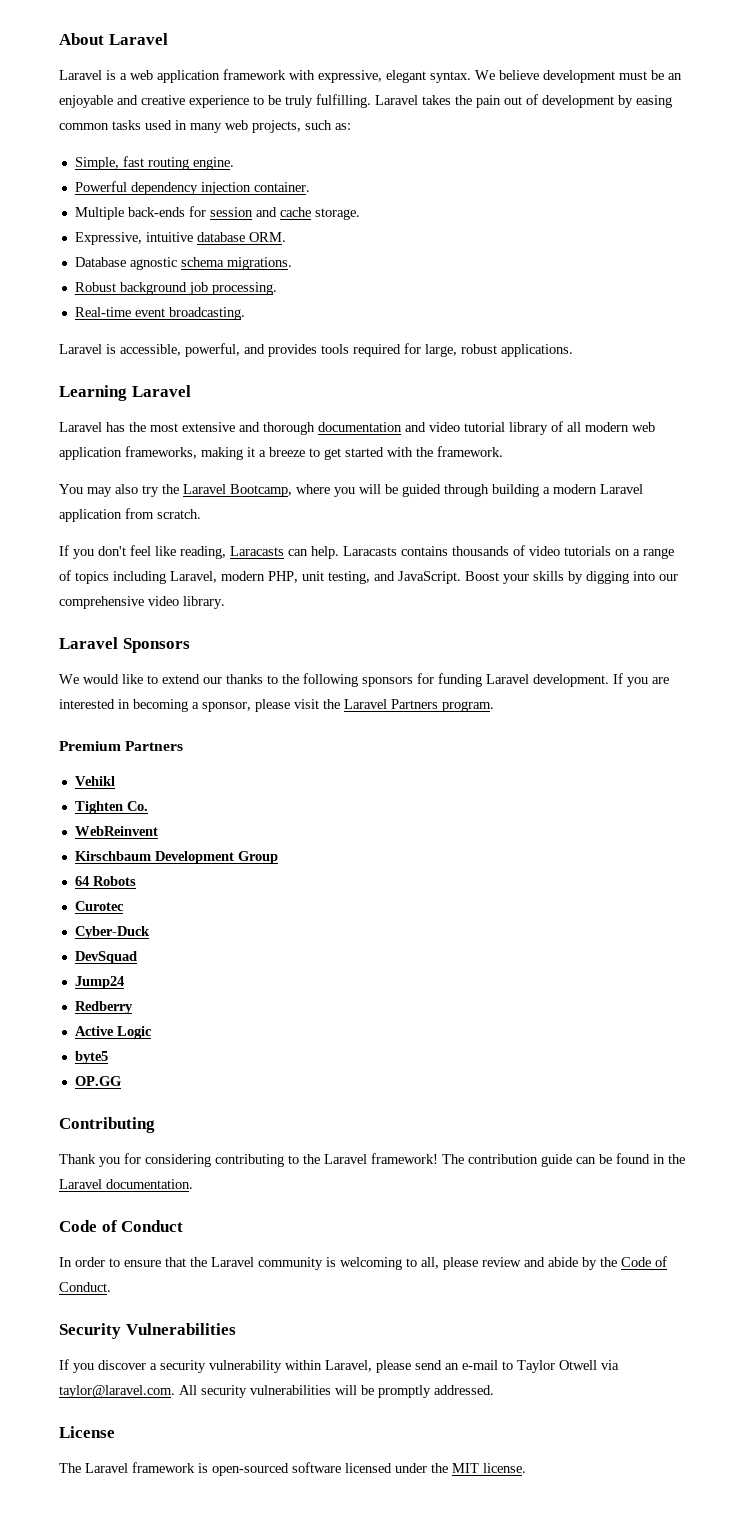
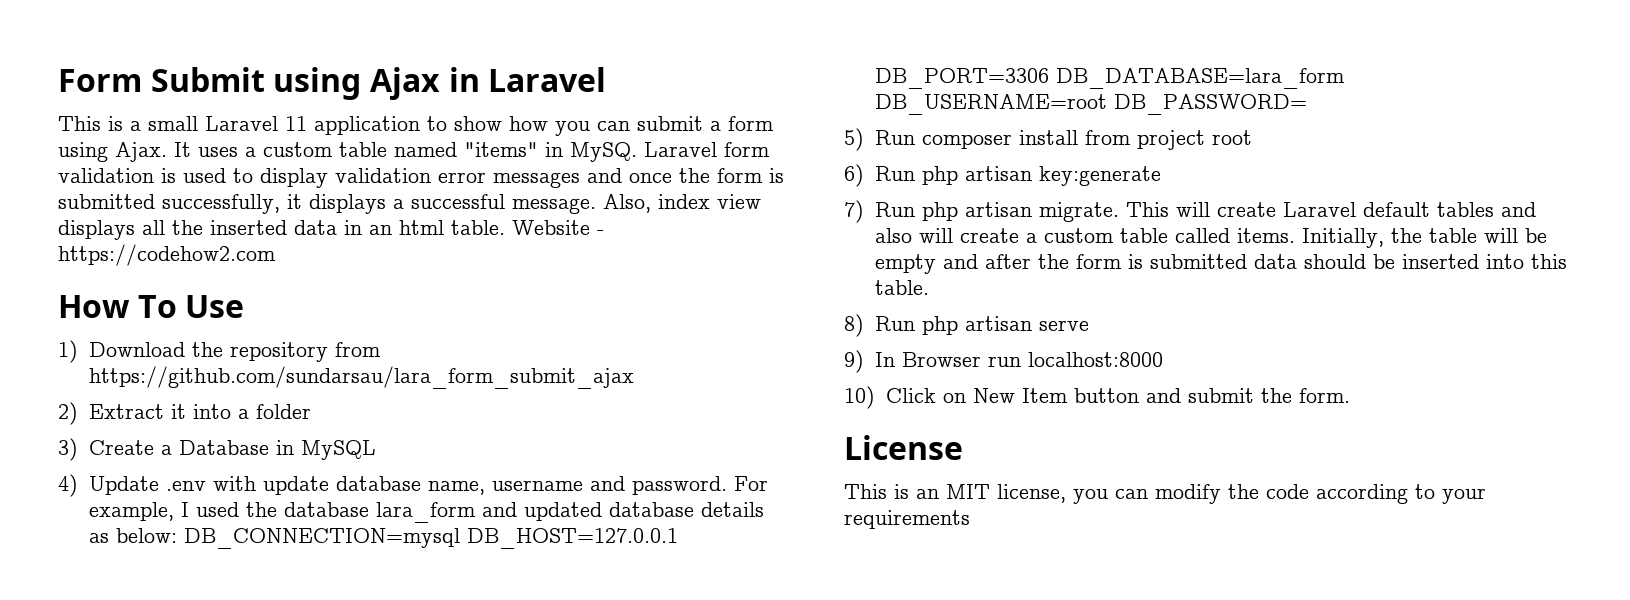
[59,33,168,45] [59,70,102,80] About Laravel // Laravel -> [58,67,607,100] [58,116,101,131] Form Submit using Ajax in Laravel // This
[130,69,682,83] [59,94,672,108] [59,120,351,133] [74,156,234,170] [74,181,310,195] [74,206,360,220] [74,232,286,245] [74,257,292,270] [74,282,277,295] [74,307,245,320] [59,343,573,357] [59,385,191,401] [59,421,655,435] [59,446,503,460] [59,484,643,497] [59,508,201,522] [59,545,674,559] [59,570,678,584] [59,596,225,609] [59,637,190,653] [59,673,669,687] [59,699,494,712] [59,741,184,751] [74,776,115,786] [74,801,148,814] [74,826,158,836] [74,851,278,864] [74,876,136,886] [74,901,124,911] [74,926,150,939] [74,951,137,964] [74,976,124,989] [74,1001,133,1014] [74,1026,152,1039] [74,1051,108,1064] [74,1076,121,1086] [59,1117,155,1133] [59,1153,685,1167] [59,1179,193,1189] [59,1220,184,1232] [59,1256,667,1270] [59,1282,111,1292] [59,1323,236,1339] [59,1359,619,1373] [59,1385,494,1398] [59,1426,115,1438] [59,1462,526,1476] web application framework with expressive, elegant syntax. We believe development must be an enjoyable and creative experience to be truly fulfilling. Laravel takes the pain out of development by easing common tasks used in many web projects, such as: // Simple, fast routing engine. // Powerful dependency injection container. // Multiple back-ends for session and cache storage. // Expressive, intuitive database ORM. // Database agnostic schema migrations. // Robust background job processing. // Real-time event broadcasting. // Laravel is accessible, powerful, and provides tools required for large, robust applications. // Learning Laravel // Laravel has the most extensive and thorough documentation and video tutorial library of all modern web application frameworks, making it a breeze to get started with the framework. // You may also try the Laravel Bootcamp, where you will be guided through building a modern Laravel application from scratch. // If you don't feel like reading, Laracasts can help. Laracasts contains thousands of video tutorials on a range of topics including Laravel, modern PHP, unit testing, and JavaScript. Boost your skills by digging into our comprehensive video library. // Laravel Sponsors // We would like to extend our thanks to the following sponsors for funding Laravel development. If you are interested in becoming a sponsor, please visit the Laravel Partners program. // Premium Partners // Vehikl // Tighten Co. // WebReinvent // Kirschbaum Development Group // 64 Robots // Curotec // Cyber-Duck // DevSquad // Jump24 // Redberry // Active Logic // byte5 // OP.GG // Contributing // Thank you for considering contributing to the Laravel framework! The contribution guide can be found in the Laravel documentation. // Code of Conduct // In order to ensure that the Laravel community is welcoming to all, please review and abide by the Code of Conduct. // Security Vulnerabilities // If you discover a security vulnerability within Laravel, please send an e-mail to Taylor Otwell via taylor@laravel.com. All security vulnerabilities will be promptly addressed. // License // The Laravel framework is open-sourced software licensed under the MIT license. -> [148,116,774,136] [58,142,770,162] [58,168,784,188] [58,194,761,214] [58,220,604,240] [58,244,276,266] [58,295,245,318] [58,340,381,363] [88,366,634,389] [58,402,311,425] [58,438,376,461] [58,474,768,497] [88,502,764,523] [88,528,678,549] [874,68,1345,89] [874,94,1307,115] [844,128,1252,151] [844,164,1161,187] [844,200,1536,223] [874,228,1547,248] [874,254,1567,274] [874,280,929,295] [844,314,1089,337] [844,350,1163,373] [844,386,1350,409] [844,435,963,460] [844,484,1486,504] [844,510,970,529] small Laravel 11 application to show how you can submit a form using Ajax. It uses a custom table named "items" in MySQ. Laravel form validation is used to display validation error messages and once the form is submitted successfully, it displays a successful message. Also, index view displays all the inserted data in an html table. Website - https://codehow2.com // How To Use // 1) Download the repository from https://github.com/sundarsau/lara_form_submit_ajax // 2) Extract it into a folder // 3) Create a Database in MySQL // 4) Update .env with update database name, username and password. For example, I used the database lara_form and updated database details as below: DB_CONNECTION=mysql DB_HOST=127.0.0.1 DB_PORT=3306 DB_DATABASE=lara_form DB_USERNAME=root DB_PASSWORD= // 5) Run composer install from project root // 6) Run php artisan key:generate // 7) Run php artisan migrate. This will create Laravel default tables and also will create a custom table called items. Initially, the table will be empty and after the form is submitted data should be inserted into this table. // 8) Run php artisan serve // 9) In Browser run localhost:8000 // 10) Click on New Item button and submit the form. // License // This is an MIT license, you can modify the code according to your requirements

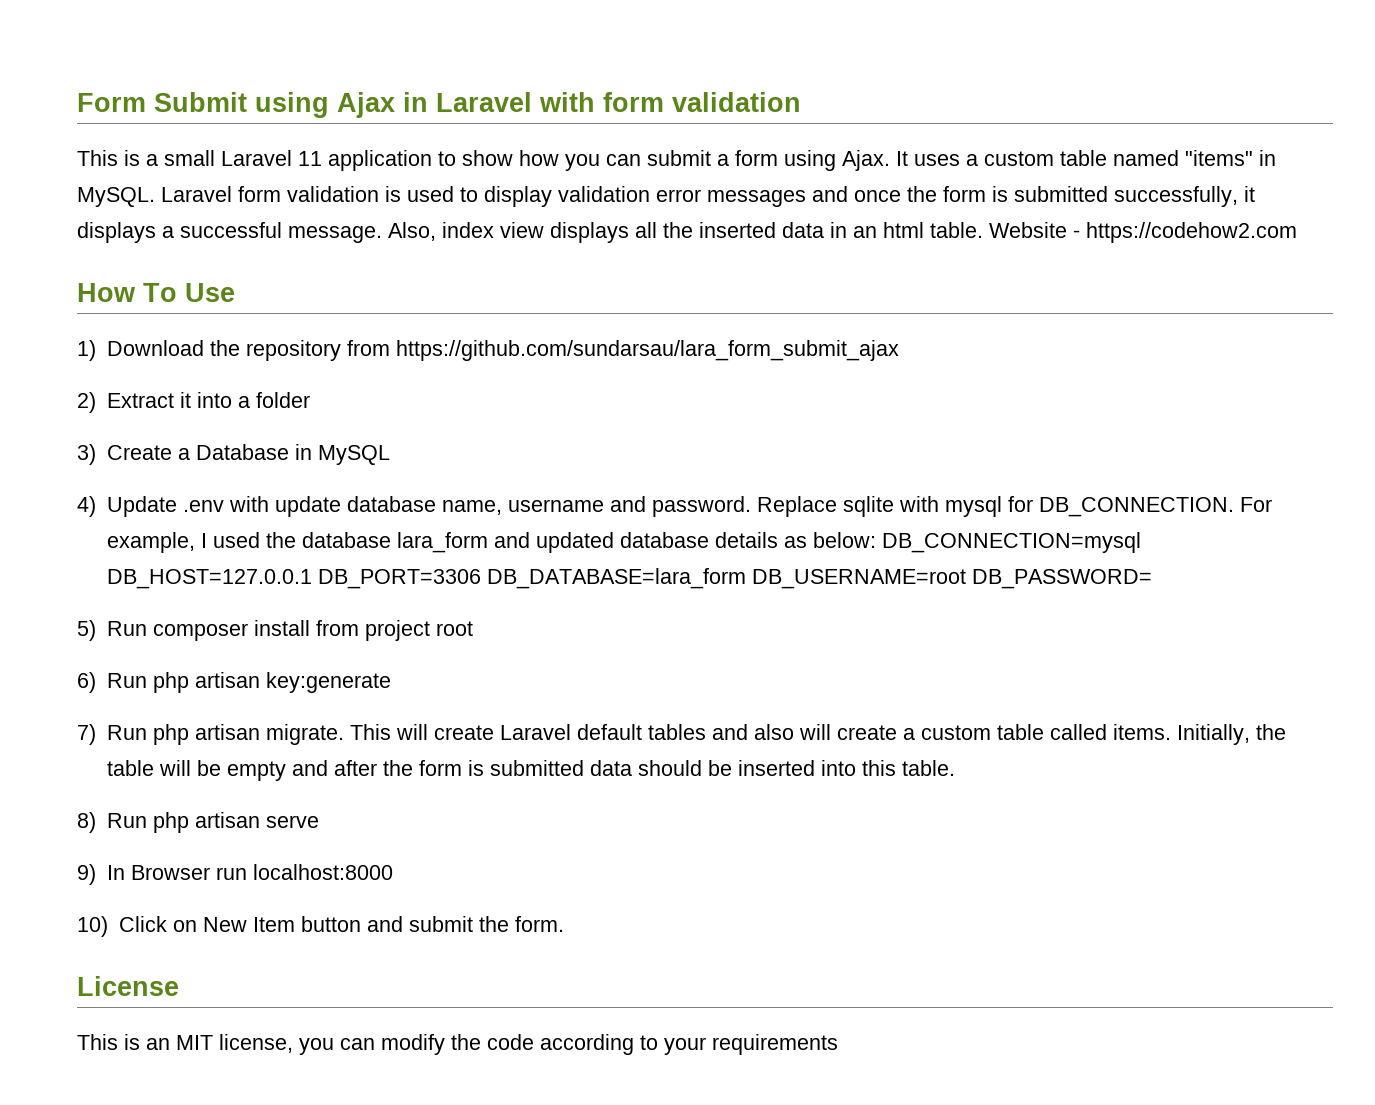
(607, 79) none -> [539,92,801,112] with form validation
[570,142,637,162] MySQ. -> [77,187,155,207] MySQL.
(727, 485) none -> [756,496,1234,517] Replace sqlite with mysql for DB_CONNECTION.

